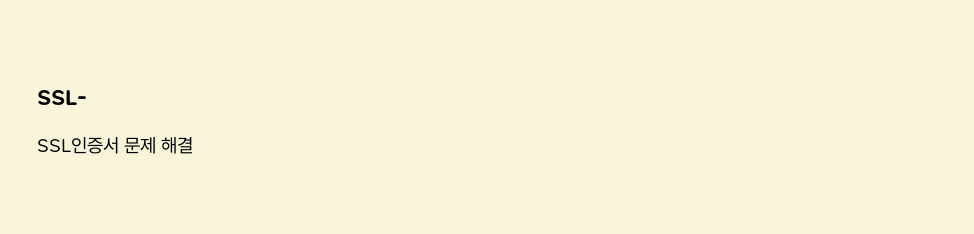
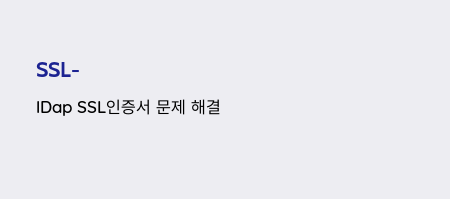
(87, 97) none -> [36,101,72,116] lDap

